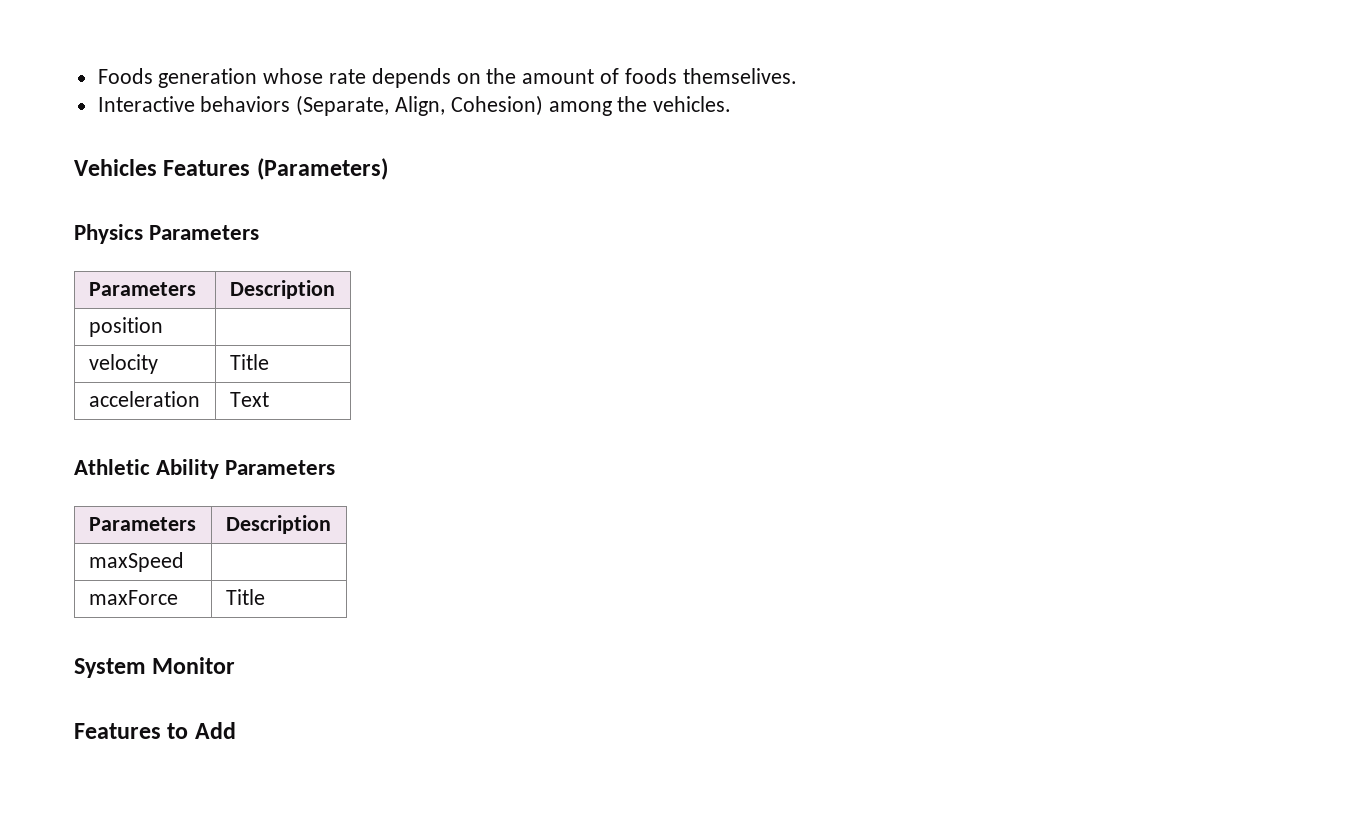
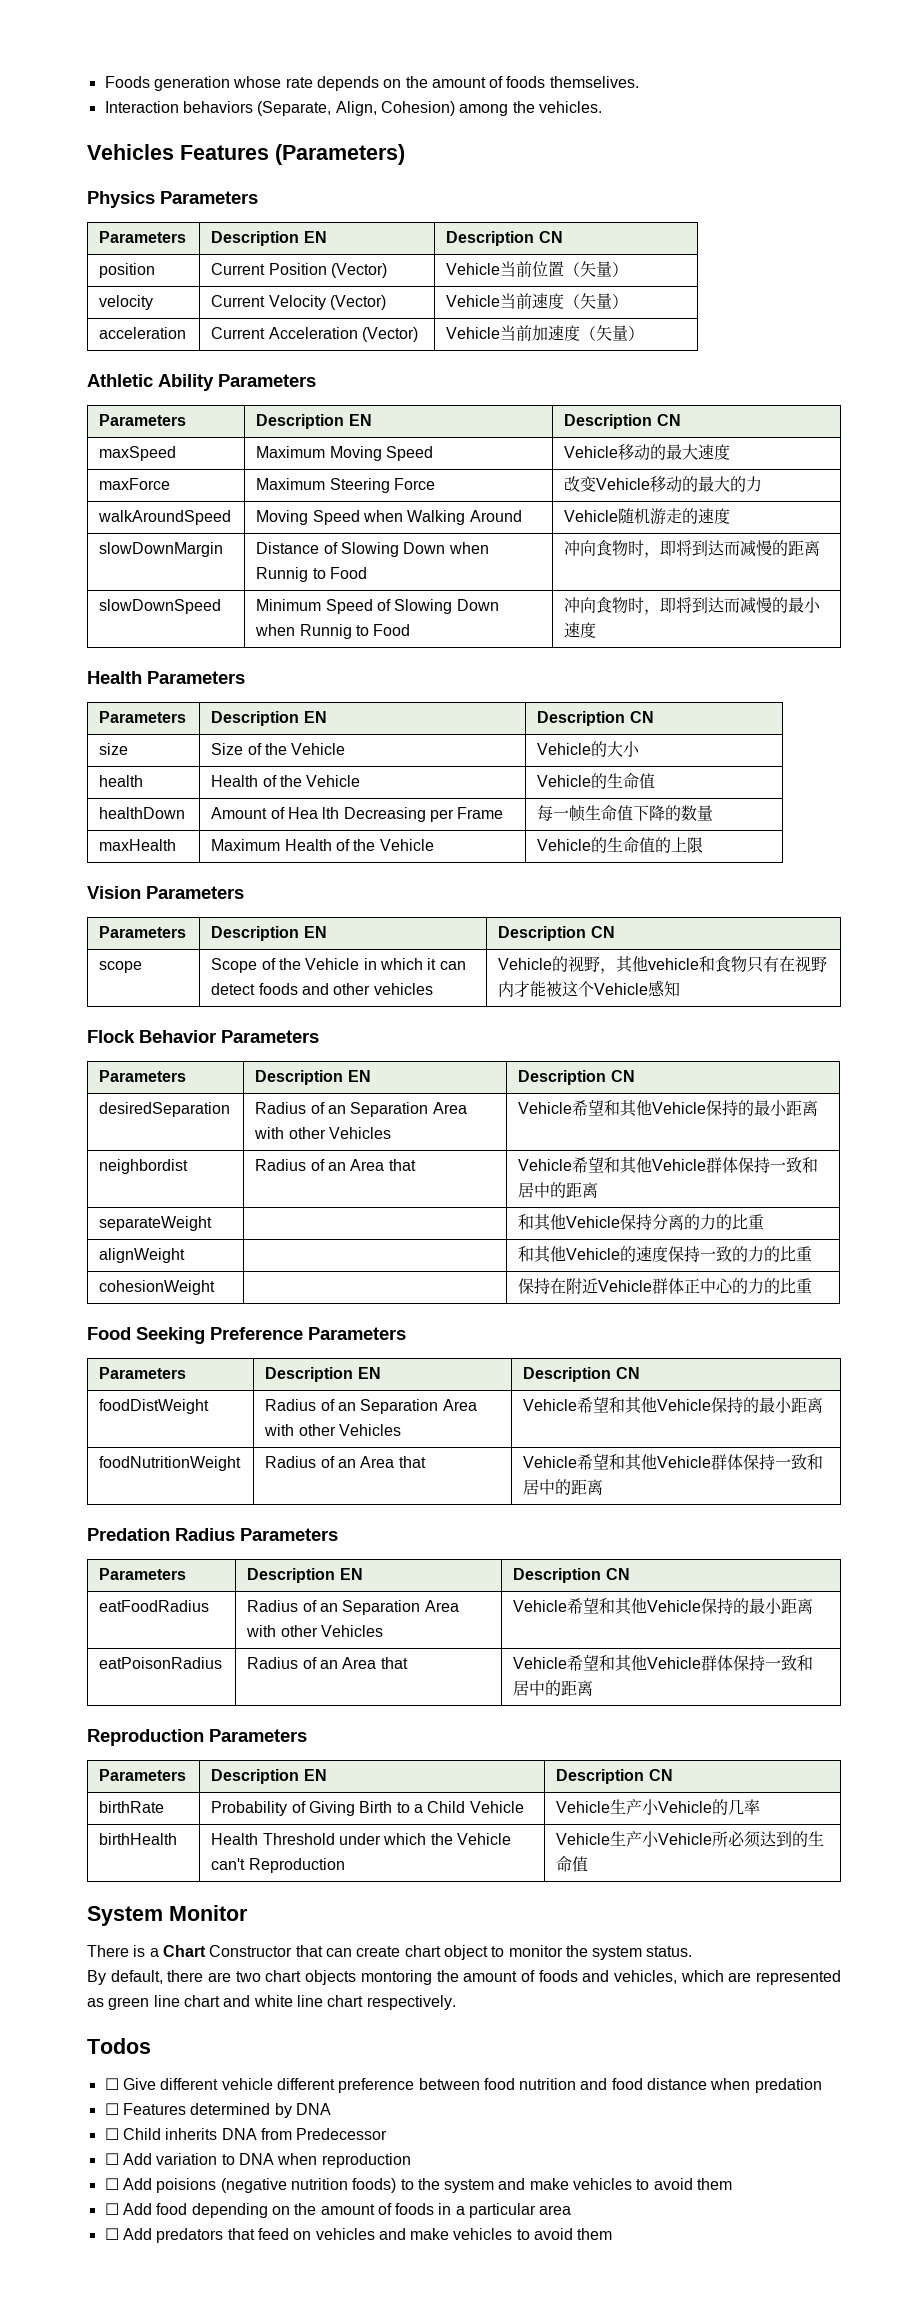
[97,96,195,112] Interactive -> [104,101,179,113] Interaction
[88,317,163,337] [88,354,158,374] [229,354,269,370] [88,391,200,407] [229,392,269,407] // position | // velocity | Title // acceleration | Text -> [303,231,327,243] [446,231,563,246] [99,263,156,278] [211,263,388,278] [446,261,629,277] [99,295,154,310] [211,295,387,310] [446,293,629,309] [99,327,187,339] [211,327,419,342] [446,325,645,341] EN | Description CN // position | Current Position (Vector) | Vehicle当前位置（矢量） // velocity | Current Velocity (Vector) | Vehicle当前速度（矢量） // acceleration | Current Acceleration (Vector) | Vehicle当前加速度（矢量）
[88,552,184,572] [88,590,178,605] [225,589,265,605] [74,657,236,678] [74,722,236,739] // maxSpeed | // maxForce | Title // System Monitor // Features to Add -> [348,414,372,426] [564,414,681,429] [99,446,177,461] [256,446,434,461] [564,444,731,461] [99,478,171,490] [256,478,436,493] [564,476,763,493] [98,510,232,525] [256,510,522,525] [564,508,731,525] [99,542,224,557] [256,542,489,557] [256,567,368,582] [564,540,821,558] [99,599,222,614] [256,599,499,614] [255,624,411,639] [564,597,822,615] [564,622,597,638] [87,671,245,684] [99,711,187,723] [211,711,327,726] [537,711,654,726] [99,743,129,755] [211,743,346,755] [537,741,641,757] [99,775,144,787] [211,775,361,787] [537,773,656,789] [99,807,186,819] [211,807,504,822] [537,805,714,822] [99,839,177,851] [211,839,434,851] [537,837,704,853] [87,886,244,899] [99,926,187,938] [211,926,327,941] [498,926,615,941] [99,961,143,973] [211,958,466,973] [211,983,433,995] [498,956,828,974] [498,980,681,997] [87,1030,319,1043] [99,1070,187,1082] [255,1070,371,1085] [518,1070,635,1085] [99,1102,231,1117] [255,1102,467,1117] [254,1127,392,1139] [518,1099,819,1117] [99,1159,189,1174] [255,1159,416,1171] [518,1156,819,1174] [518,1182,599,1198] [99,1216,213,1231] [518,1214,765,1231] [99,1248,186,1263] [518,1246,813,1263] [99,1280,216,1295] [518,1278,813,1295] [87,1327,406,1344] [99,1367,187,1379] [265,1367,381,1382] [523,1367,640,1382] [99,1399,210,1414] [265,1399,477,1414] [264,1424,402,1436] [523,1396,824,1414] [99,1456,242,1471] [265,1456,426,1468] [523,1453,824,1471] [523,1479,604,1495] [87,1528,338,1541] [99,1568,187,1580] [247,1568,363,1583] [513,1568,630,1583] [99,1600,210,1612] [247,1600,459,1615] [246,1625,384,1637] [513,1597,814,1615] [99,1657,223,1669] [247,1657,408,1669] [513,1654,814,1672] [513,1680,594,1696] [87,1729,307,1746] [99,1769,187,1781] [211,1769,327,1784] [556,1769,673,1784] [99,1801,165,1813] [211,1801,524,1816] [556,1799,761,1815] [99,1833,178,1845] [211,1833,511,1845] [211,1858,345,1873] [556,1831,825,1848] [556,1856,589,1872] [87,1905,248,1926] [87,1945,693,1960] [87,1970,841,1985] [87,1995,456,2010] [87,2038,151,2054] [104,2078,822,2093] [104,2103,331,2118] [104,2128,388,2140] [104,2153,411,2168] [104,2178,733,2193] [104,2203,572,2218] [104,2228,613,2243] EN | Description CN // maxSpeed | Maximum Moving Speed | Vehicle移动的最大速度 // maxForce | Maximum Steering Force | 改变Vehicle移动的最大的力 // walkAroundSpeed | Moving Speed when Walking Around | Vehicle随机游走的速度 // slowDownMargin | Distance of Slowing Down when Runnig to Food | 冲向食物时，即将到达而减慢的距离 // slowDownSpeed | Minimum Speed of Slowing Down when Runnig to Food | 冲向食物时，即将到达而减慢的最小速度 // Health Parameters // Parameters | Description EN | Description CN // size | Size of the Vehicle | Vehicle的大小 // health | Health of the Vehicle | Vehicle的生命值 // healthDown | Amount of Hea lth Decreasing per Frame | 每一帧生命值下降的数量 // maxHealth | Maximum Health of the Vehicle | Vehicle的生命值的上限 // Vision Parameters // Parameters | Description EN | Description CN // scope | Scope of the Vehicle in which it can detect foods and other vehicles | Vehicle的视野，其他vehicle和食物只有在视野内才能被这个Vehicle感知 // Flock Behavior Parameters // Parameters | Description EN | Description CN // desiredSeparation | Radius of an Separation Area with other Vehicles | Vehicle希望和其他Vehicle保持的最小距离 // neighbordist | Radius of an Area that | Vehicle希望和其他Vehicle群体保持一致和居中的距离 // separateWeight | | 和其他Vehicle保持分离的力的比重 // alignWeight | | 和其他Vehicle的速度保持一致的力的比重 // cohesionWeight | | 保持在附近Vehicle群体正中心的力的比重 // Food Seeking Preference Parameters // Parameters | Description EN | Description CN // foodDistWeight | Radius of an Separation Area with other Vehicles | Vehicle希望和其他Vehicle保持的最小距离 // foodNutritionWeight | Radius of an Area that | Vehicle希望和其他Vehicle群体保持一致和居中的距离 // Predation Radius Parameters // Parameters | Description EN | Description CN // eatFoodRadius | Radius of an Separation Area with other Vehicles | Vehicle希望和其他Vehicle保持的最小距离 // eatPoisonRadius | Radius of an Area that | Vehicle希望和其他Vehicle群体保持一致和居中的距离 // Reproduction Parameters // Parameters | Description EN | Description CN // birthRate | Probability of Giving Birth to a Child Vehicle | Vehicle生产小Vehicle的几率 // birthHealth | Health Threshold under which the Vehicle can't Reproduction | Vehicle生产小Vehicle所必须达到的生命值 // System Monitor // There is a Chart Constructor that can create chart object to monitor the system status. // By default, there are two chart objects montoring the amount of foods and vehicles, which are represented as green line chart and white line chart respectively. // Todos // ☐ Give different vehicle different preference between food nutrition and food distance when predation // ☐ Features determined by DNA // ☐ Child inherits DNA from Predecessor // ☐ Add variation to DNA when reproduction // ☐ Add poisions (negative nutrition foods) to the system and make vehicles to avoid them // ☐ Add food depending on the amount of foods in a particular area // ☐ Add predators that feed on vehicles and make vehicles to avoid them

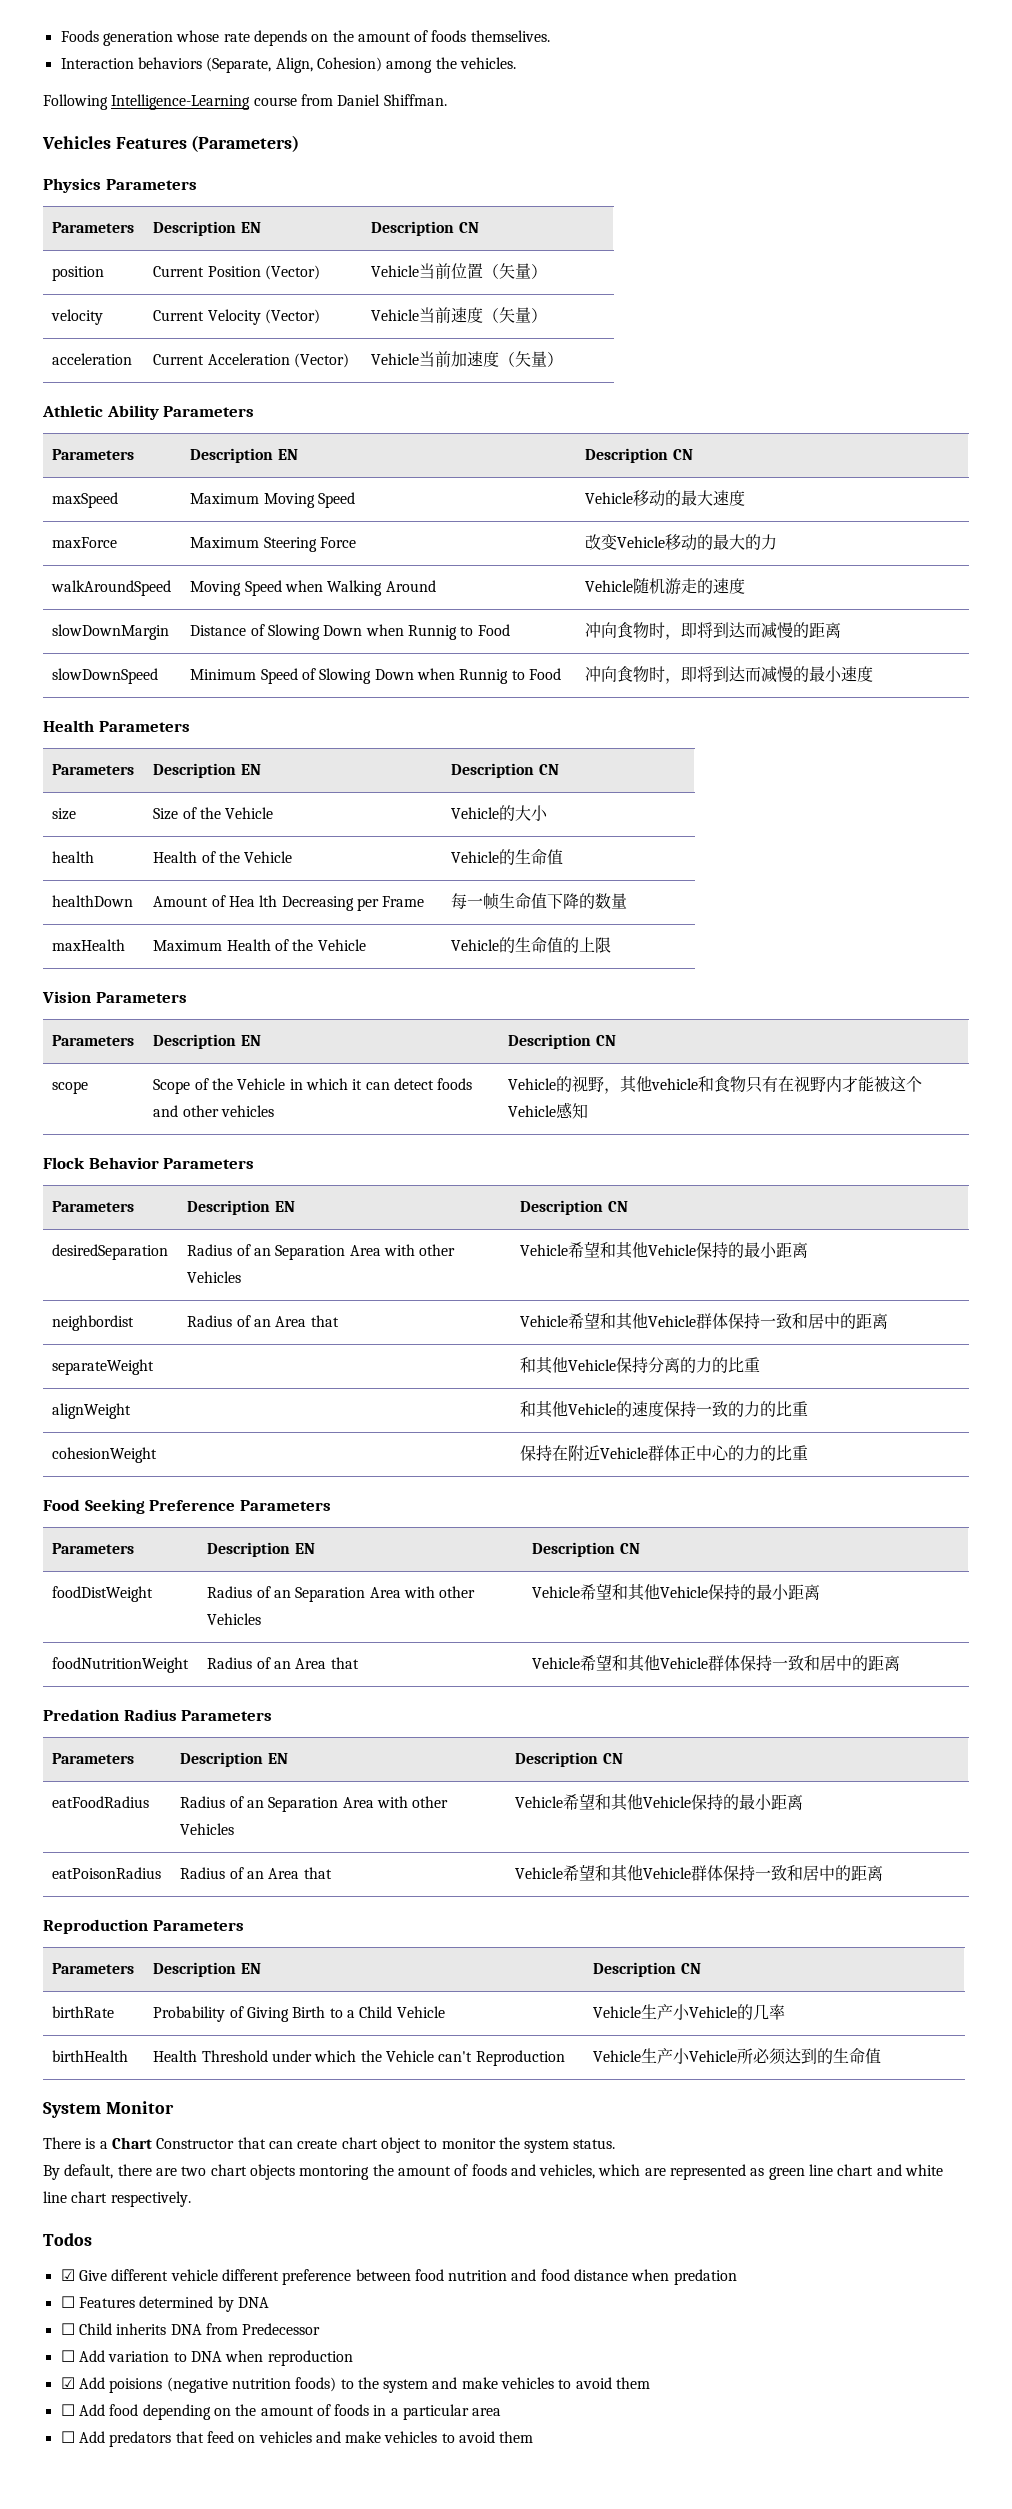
(602, 107) none -> [43,94,447,110] // Following Intelligence-Learning course from Daniel Shiffman.
[104,2078,119,2090] ☐ -> [60,2269,75,2281] ☑
[104,2178,119,2190] ☐ -> [60,2377,75,2389] ☑

